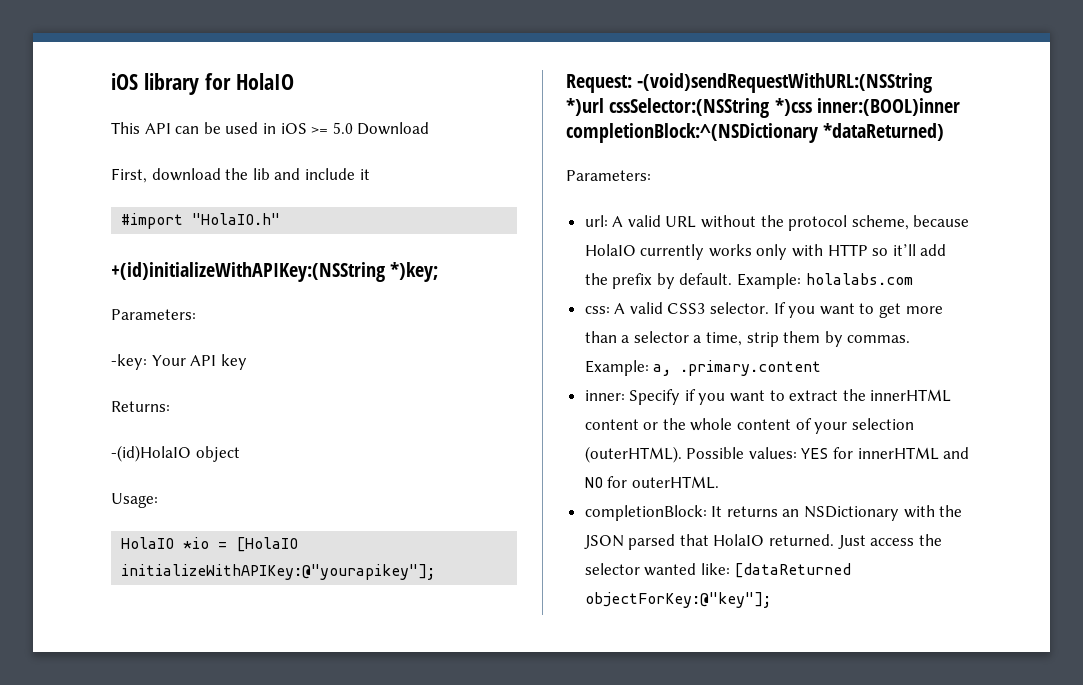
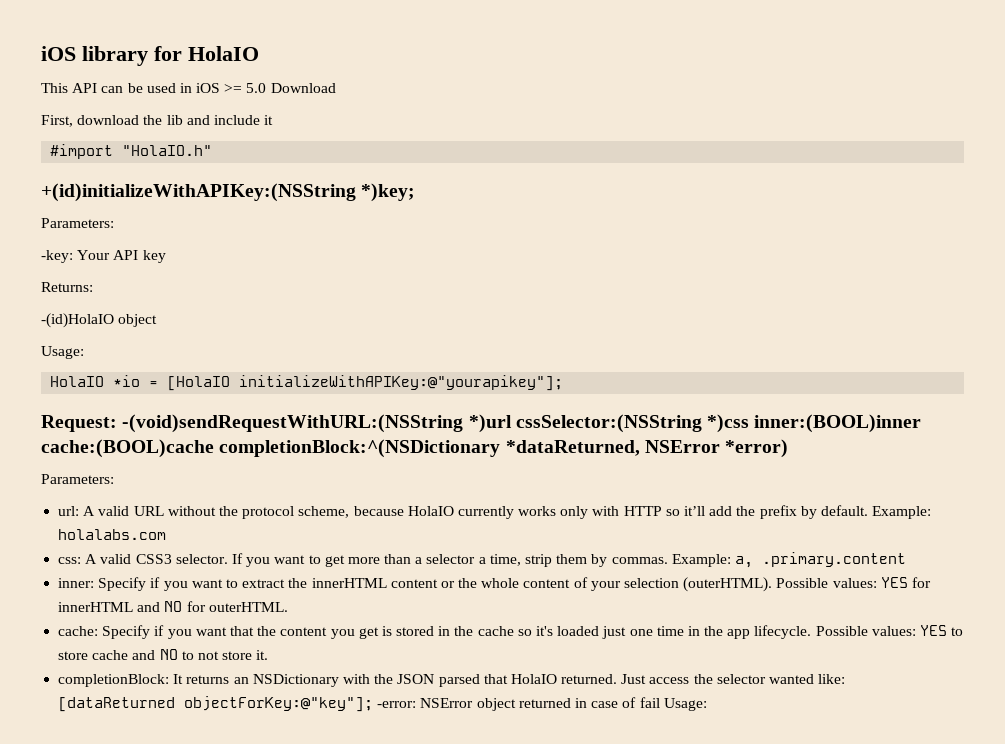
[566,123,945,143] completionBlock:^(NSDictionary *dataReturned) -> [41,439,789,458] cache:(BOOL)cache completionBlock:^(NSDictionary *dataReturned, NSError *error)
(719, 482) none -> [58,625,964,639] [58,649,269,660] // cache: Specify if you want that the content you get is stored in the cache so it's loaded just one time in the app lifecycle. Possible values: YES to store cache and NO to not store it.
(771, 600) none -> [377,697,707,711] -error: NSError object returned in case of fail Usage:

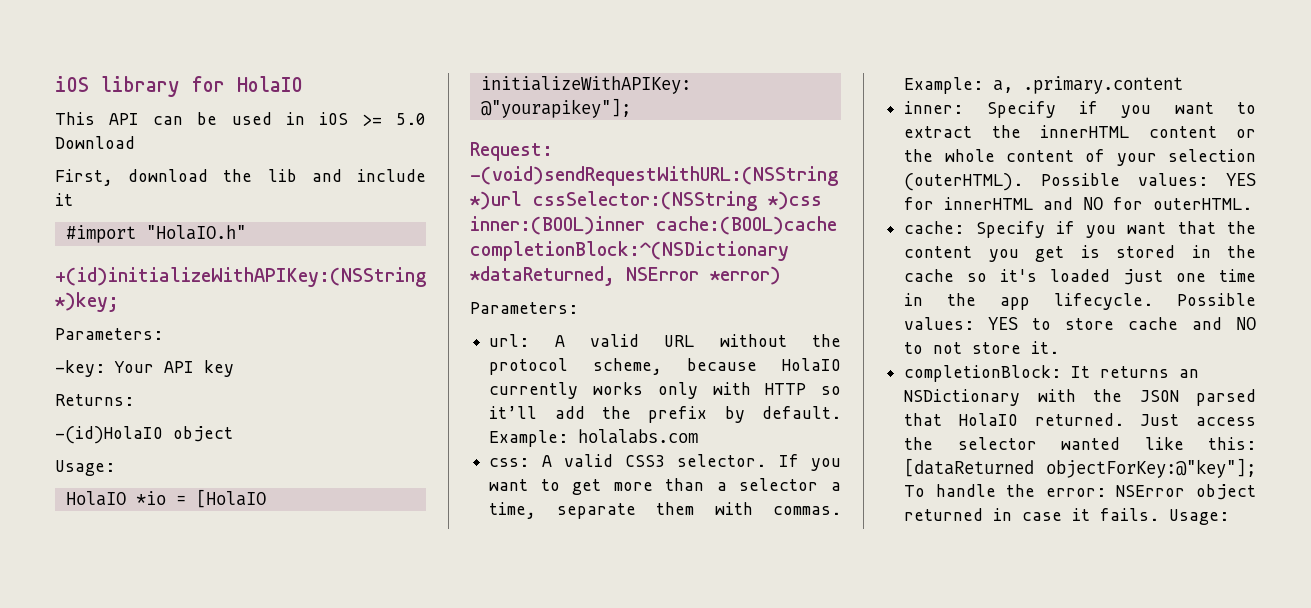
[525,554,608,567] strip them by -> [556,502,753,519] separate them with
[818,674,846,684] [58,696,417,712] like: [dataReturned objectForKey:@"key"]; -error: -> [1144,437,1256,450] [904,458,1256,478] [904,484,1106,497] like this: [dataReturned objectForKey:@"key"]; To handle the error:
[622,697,660,708] of fail -> [1072,508,1160,521] it fails.

